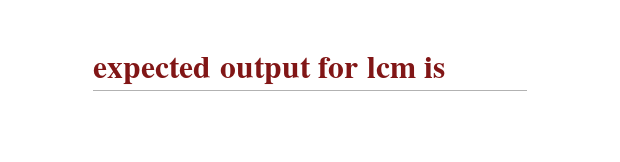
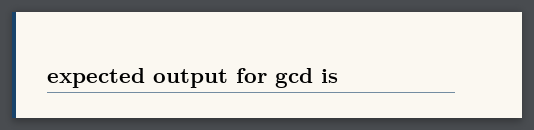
[366,57,416,78] lcm -> [275,68,313,88] gcd

